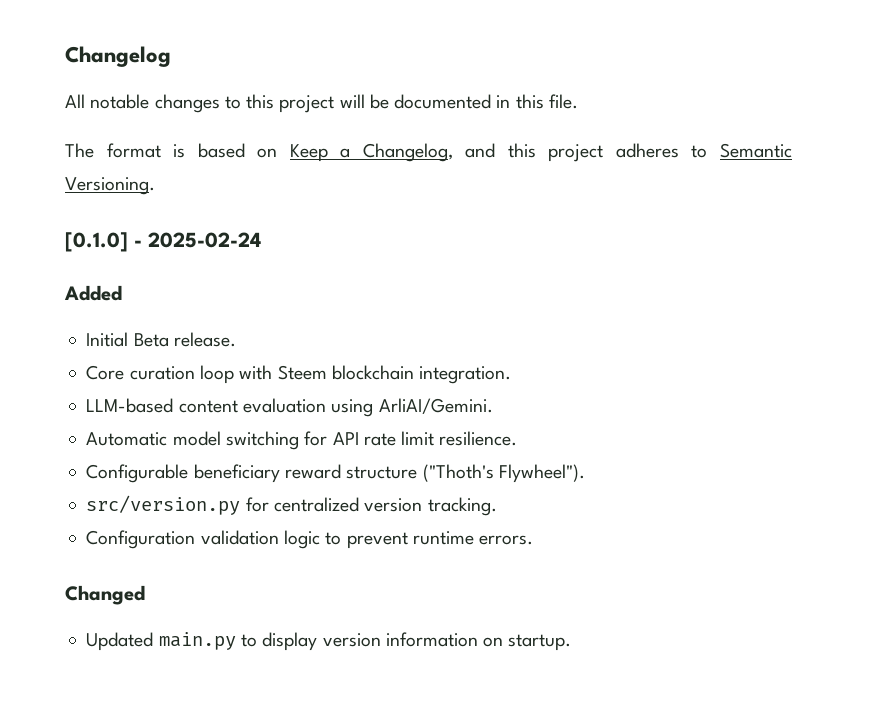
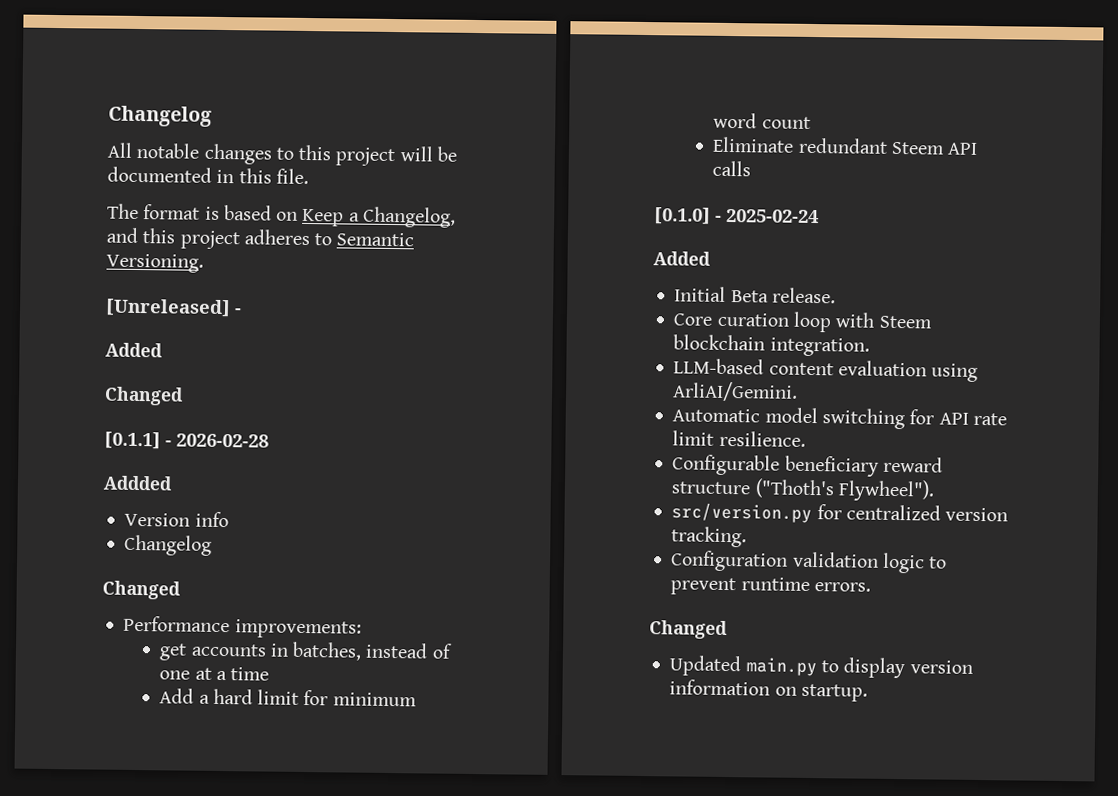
(155, 186) none -> [105,298,242,318] [105,342,163,358] [104,386,184,406] [104,431,269,450] [103,475,173,491] [124,511,229,528] [124,534,213,556] [102,580,181,600] [123,615,362,639] [159,641,453,661] [159,667,270,681] [159,688,417,707] [713,112,811,129] [712,136,979,155] [712,160,752,177] // [Unreleased] - // Added // Changed // [0.1.1] - 2026-02-28 // Addded // Version info // Changelog // Changed // Performance improvements: // get accounts in batches, instead of one at a time // Add a hard limit for minimum word count // Eliminate redundant Steem API calls

